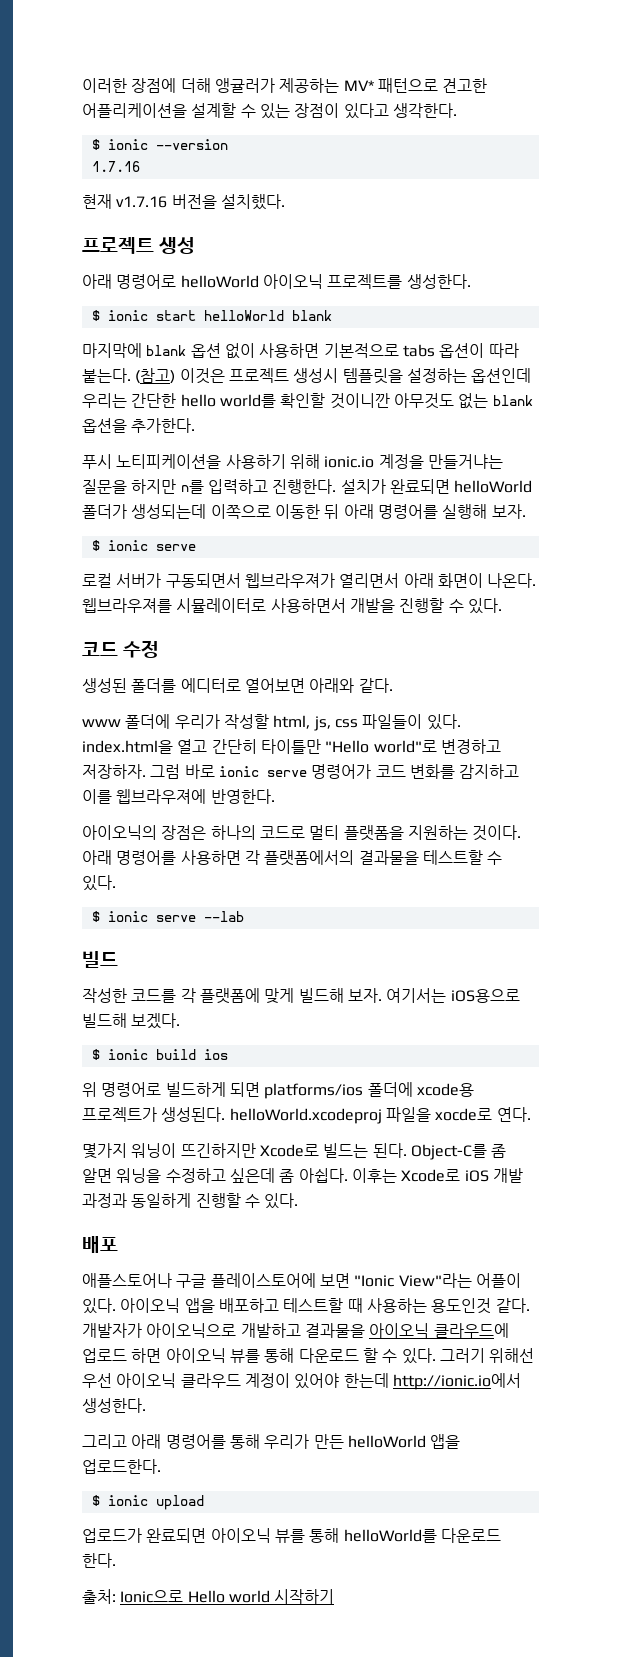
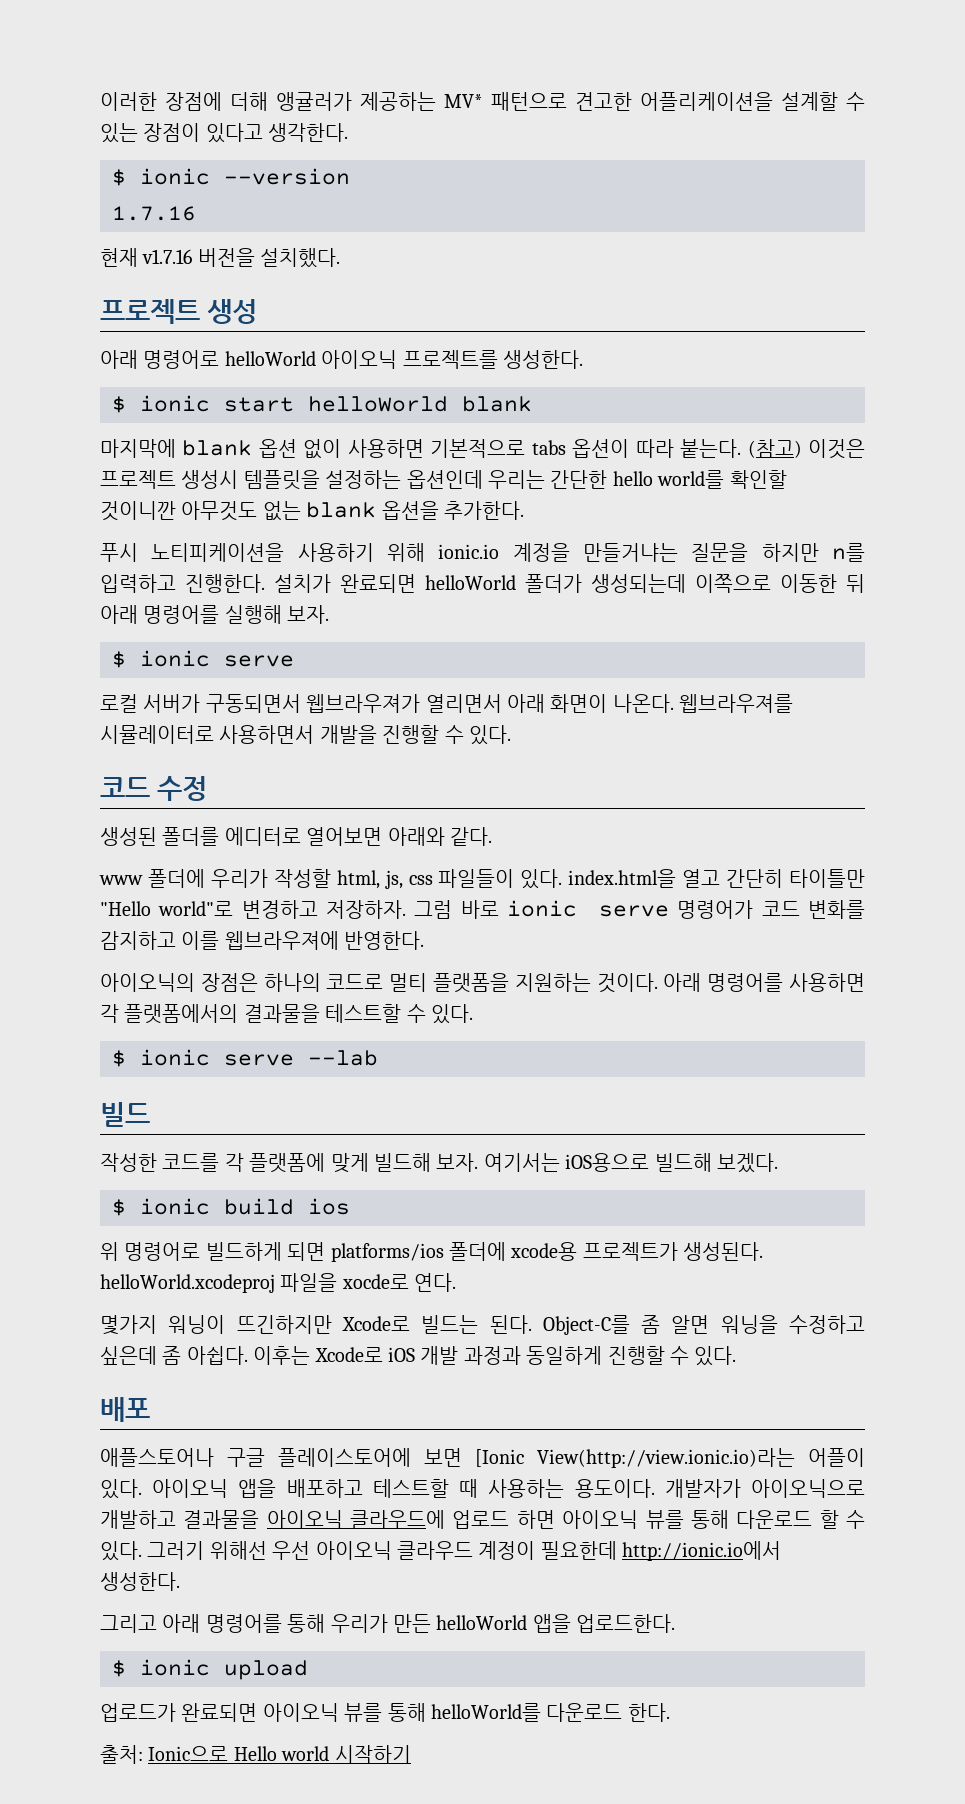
[354,1273,472,1288] "Ionic View"라는 -> [475,1448,795,1468] [Ionic View(http://view.ionic.io)라는
[431,1298,530,1314] 용도인것 같다. -> [574,1479,655,1498] 용도이다.
[294,1373,389,1389] 있어야 한는데 -> [540,1541,617,1560] 필요한데

